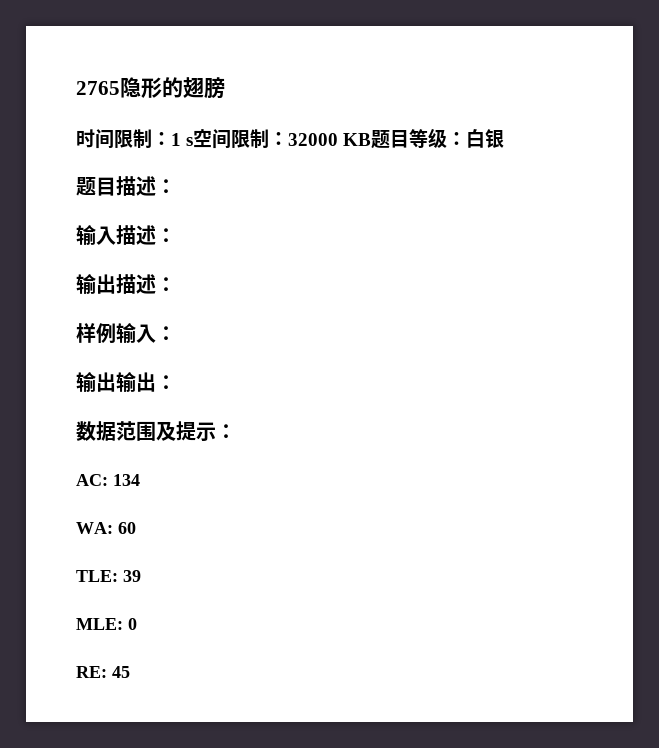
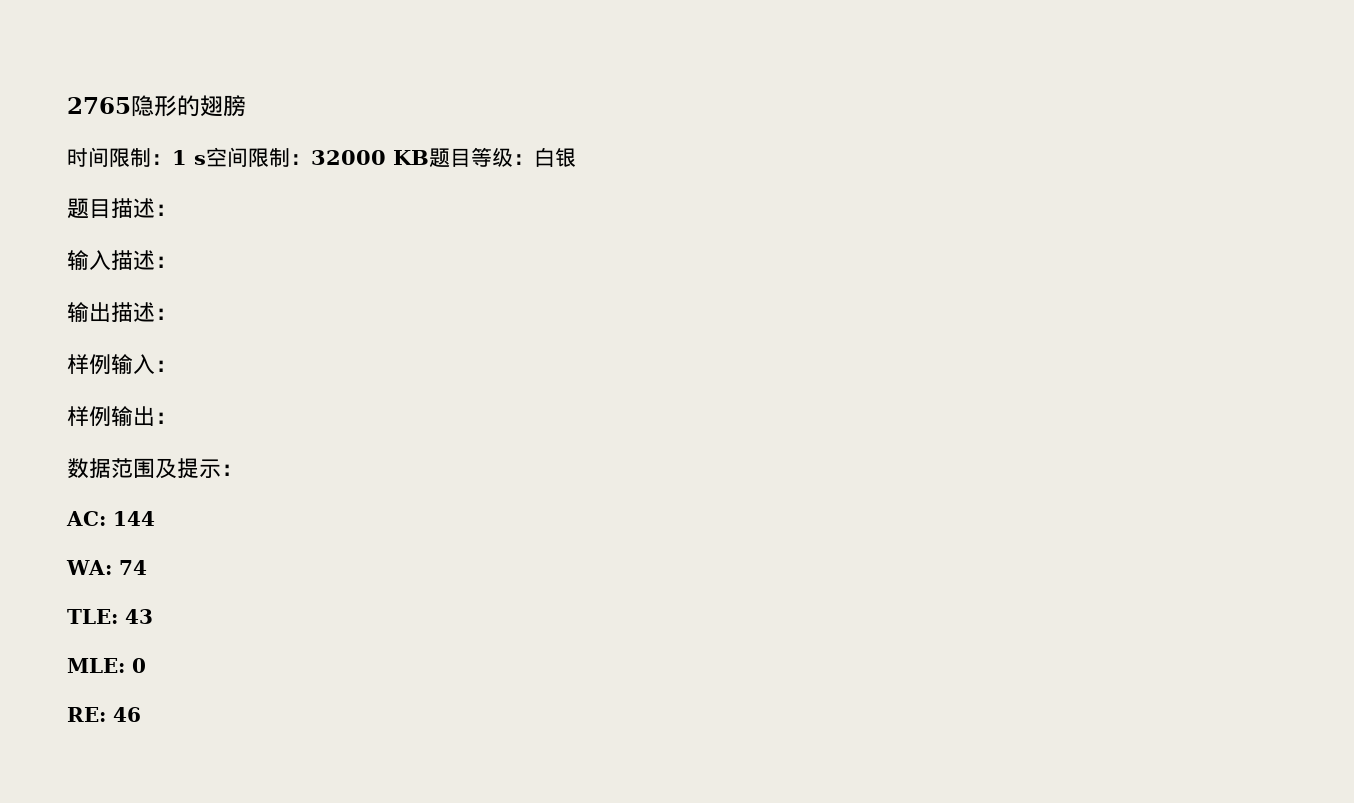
[76,372,116,392] 输出 -> [67,406,111,427] 样例
[113,474,140,486] 134 -> [113,511,155,526] 144
[118,522,136,534] 60 -> [118,560,147,575] 74
[123,570,141,582] 39 -> [125,609,153,624] 43
[112,666,130,678] 45 -> [113,707,141,722] 46

